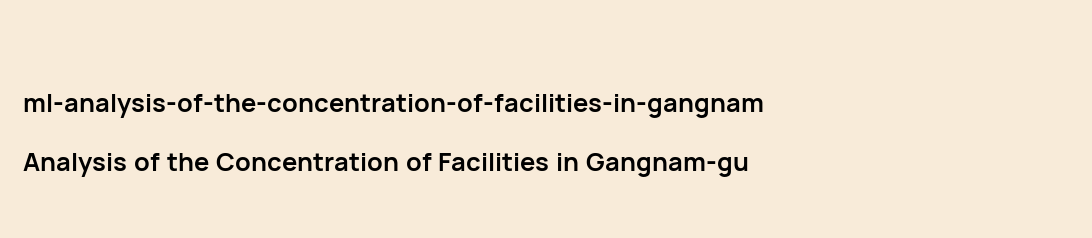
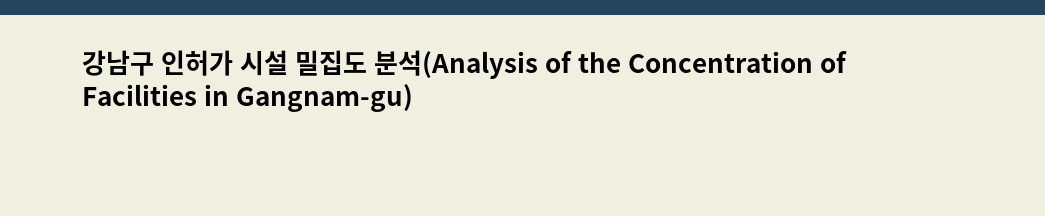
[23,94,764,118] [23,153,127,177] ml-analysis-of-the-concentration-of-facilities-in-gangnam // Analysis -> [82,50,539,79] 강남구 인허가 시설 밀집도 분석(Analysis
[586,153,750,177] Gangnam-gu -> [236,84,414,112] Gangnam-gu)

